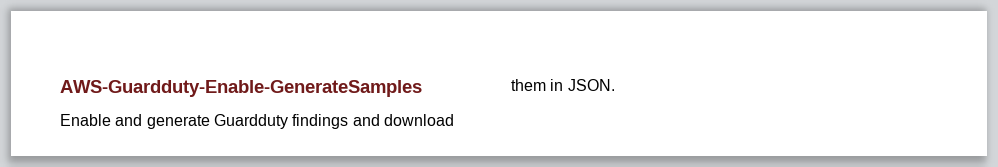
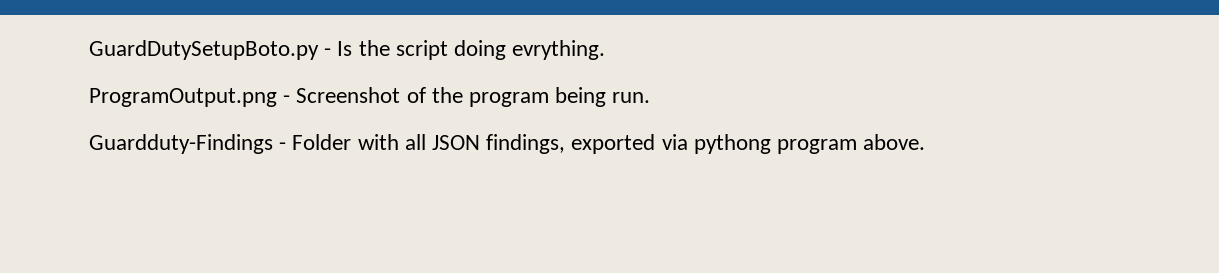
[60,80,422,97] [60,114,454,129] [511,79,615,91] AWS-Guardduty-Enable-GenerateSamples // Enable and generate Guardduty findings and download them in JSON. -> [89,40,606,60] [89,87,651,107] [89,134,926,154] GuardDutySetupBoto.py - Is the script doing evrything. // ProgramOutput.png - Screenshot of the program being run. // Guardduty-Findings - Folder with all JSON findings, exported via pythong program above.

